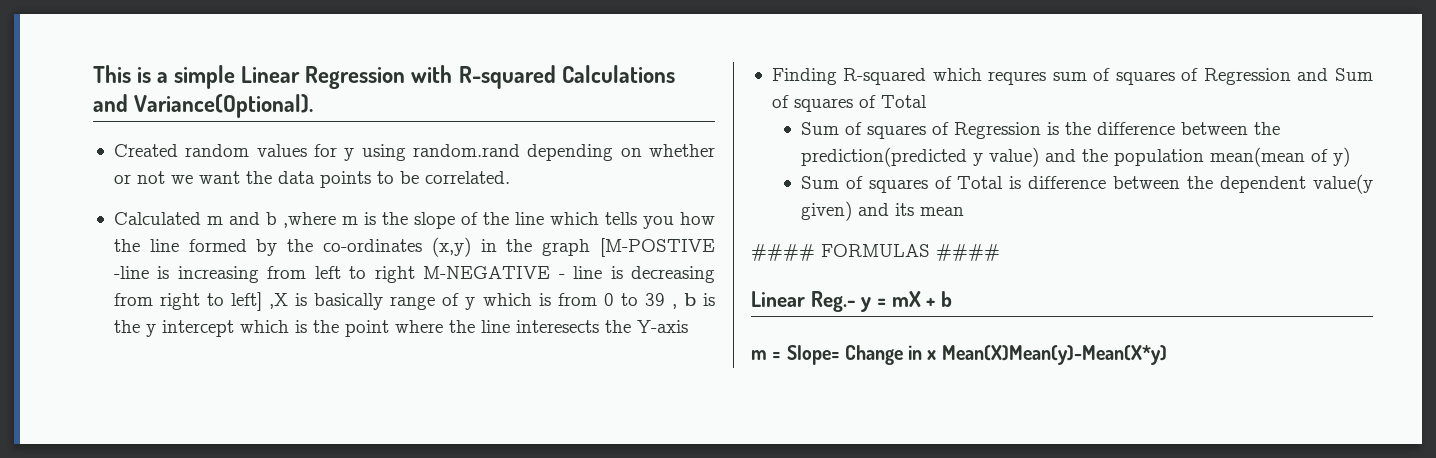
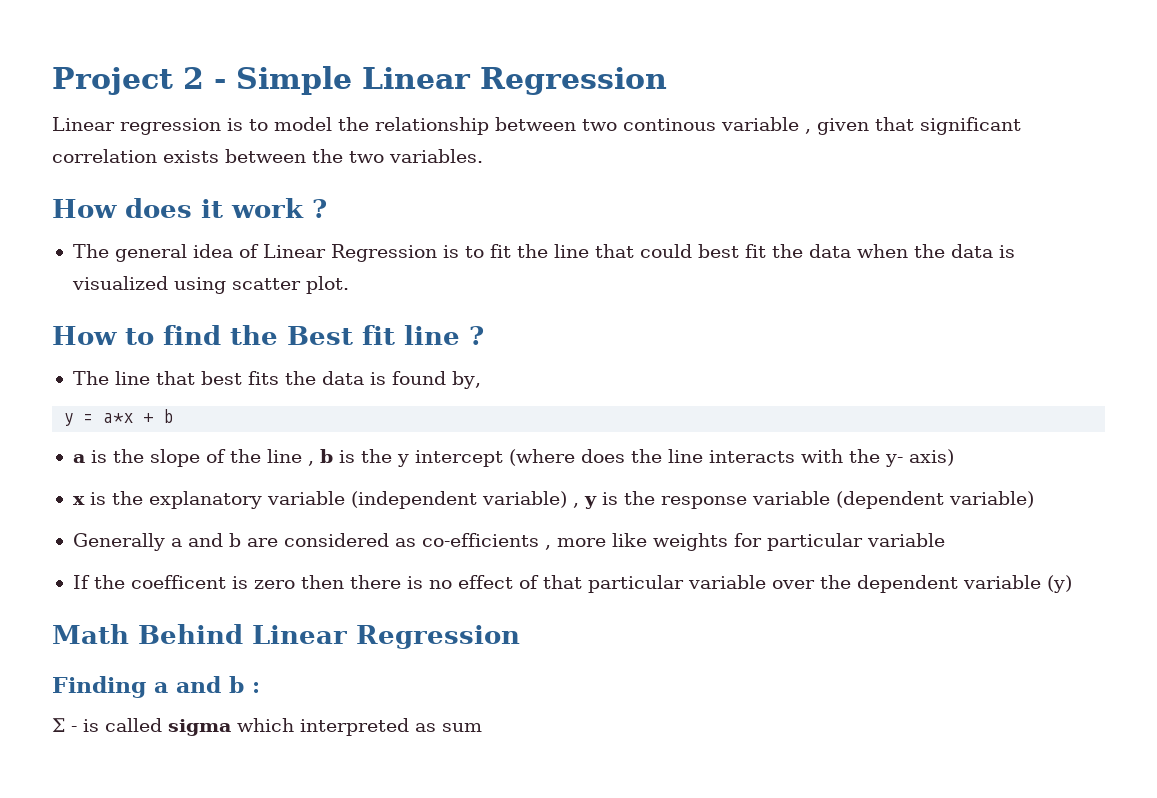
[93,65,675,89] [93,94,314,118] [113,144,715,161] [113,171,510,188] [113,212,358,228] This is a simple Linear Regression with R-squared Calculations and Variance(Optional). // Created random values for y using random.rand depending on whether or not we want the data points to be correlated. // Calculated m and b ,where m -> [52,66,667,95] [52,117,1021,135] [52,149,483,163] [52,198,327,218] [72,244,1015,262] [71,276,349,294] [52,325,484,345] [72,371,481,389] [63,409,174,426] [72,454,85,463] Project 2 - Simple Linear Regression // Linear regression is to model the relationship between two continous variable , given that significant correlation exists between the two variables. // How does it work ? // The general idea of Linear Regression is to fit the line that could best fit the data when the data is visualized using scatter plot. // How to find the Best fit line ? // The line that best fits the data is found by, // y = a*x + b // a
[549,212,715,229] [113,237,715,257] [113,266,715,283] [113,292,665,311] which tells you how the line formed by the co-ordinates (x,y) in the graph [M-POSTIVE -line is increasing from left to right M-NEGATIVE - line is decreasing from right to left] ,X is basically range of y which is from 0 to 39 -> (302, 456) none
[239,320,688,337] [771,68,1373,85] [771,95,927,112] [800,122,1280,139] [800,147,1350,167] [800,174,1373,194] [800,201,964,221] [751,244,1000,261] [751,291,953,312] [751,345,1167,365] which is the point where the line interesects the Y-axis // Finding R-squared which requres sum of squares of Regression and Sum of squares of Total // Sum of squares of Regression is the difference between the prediction(predicted y value) and the population mean(mean of y) // Sum of squares of Total is difference between the dependent value(y given) and its mean // #### FORMULAS #### // Linear Reg.- y = mX + b // m = Slope= Change in x Mean(X)Mean(y)-Mean(X*y) -> [508,449,954,467] [72,491,1034,509] [72,533,945,551] [72,575,1072,593] [52,624,520,649] [52,676,260,698] [52,718,482,736] (where does the line interacts with the y- axis) // x is the explanatory variable (independent variable) , y is the response variable (dependent variable) // Generally a and b are considered as co-efficients , more like weights for particular variable // If the coefficent is zero then there is no effect of that particular variable over the dependent variable (y) // Math Behind Linear Regression // Finding a and b : // Σ - is called sigma which interpreted as sum

